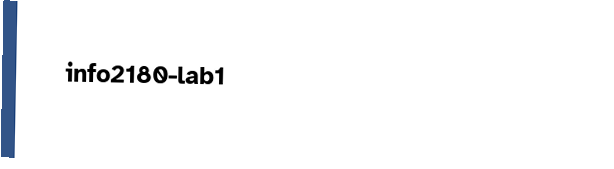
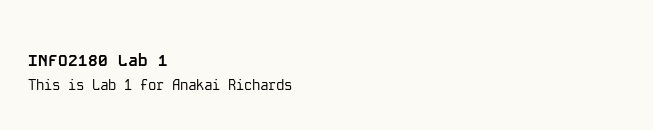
[65,61,226,85] info2180-lab1 -> [28,53,168,66] [28,79,292,90] INFO2180 Lab 1 // This is Lab 1 for Anakai Richards

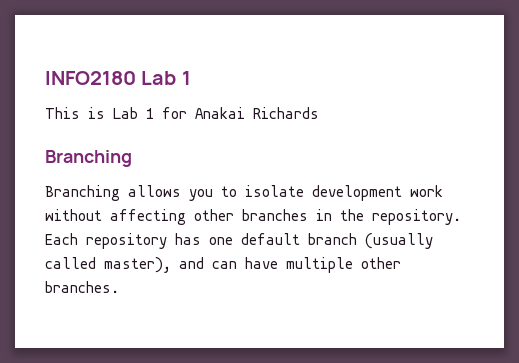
(292, 84) none -> [45,150,132,167] [45,185,443,201] [45,209,461,225] [45,233,433,249] [45,257,401,273] [45,281,119,293] // Branching // Branching allows you to isolate development work without affecting other branches in the repository. Each repository has one default branch (usually called master), and can have multiple other branches.

